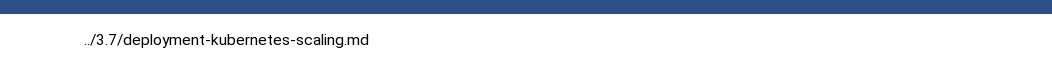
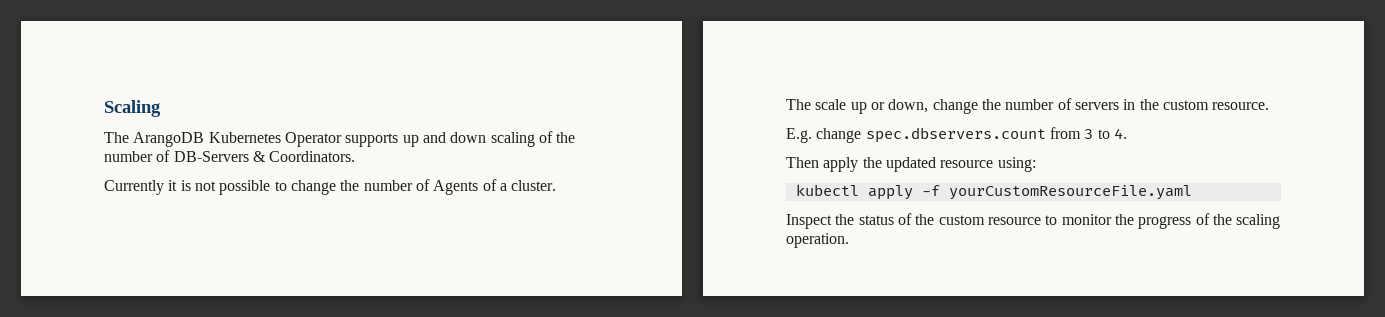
[84,34,369,48] ../3.7/deployment-kubernetes-scaling.md -> [104,100,161,117] [104,131,576,147] [104,150,356,162] [104,179,557,195] [786,98,1270,114] [786,127,1127,143] [786,157,1036,172] [795,184,1192,200] [786,213,1281,229] [786,233,849,248] Scaling // The ArangoDB Kubernetes Operator supports up and down scaling of the number of DB-Servers & Coordinators. // Currently it is not possible to change the number of Agents of a cluster. // The scale up or down, change the number of servers in the custom resource. // E.g. change spec.dbservers.count from 3 to 4. // Then apply the updated resource using: // kubectl apply -f yourCustomResourceFile.yaml // Inspect the status of the custom resource to monitor the progress of the scaling operation.

